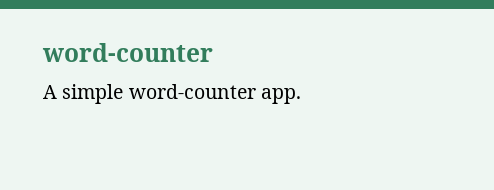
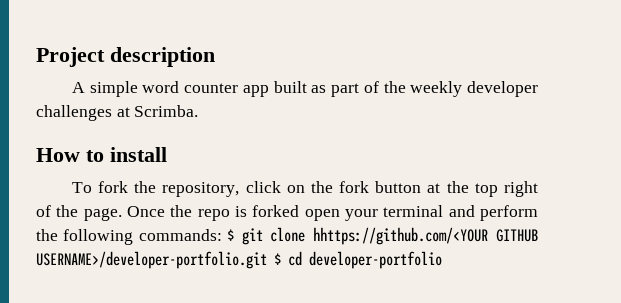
[42,43,213,62] word-counter -> [36,47,215,67] Project description
[128,84,301,104] word-counter app. -> [142,81,538,97] [36,105,199,121] [36,147,167,162] [71,181,539,197] [36,205,538,221] [36,227,538,245] [36,251,442,269] word counter app built as part of the weekly developer challenges at Scrimba. // How to install // To fork the repository, click on the fork button at the top right of the page. Once the repo is forked open your terminal and perform the following commands: $ git clone hhttps://github.com/<YOUR GITHUB USERNAME>/developer-portfolio.git $ cd developer-portfolio

